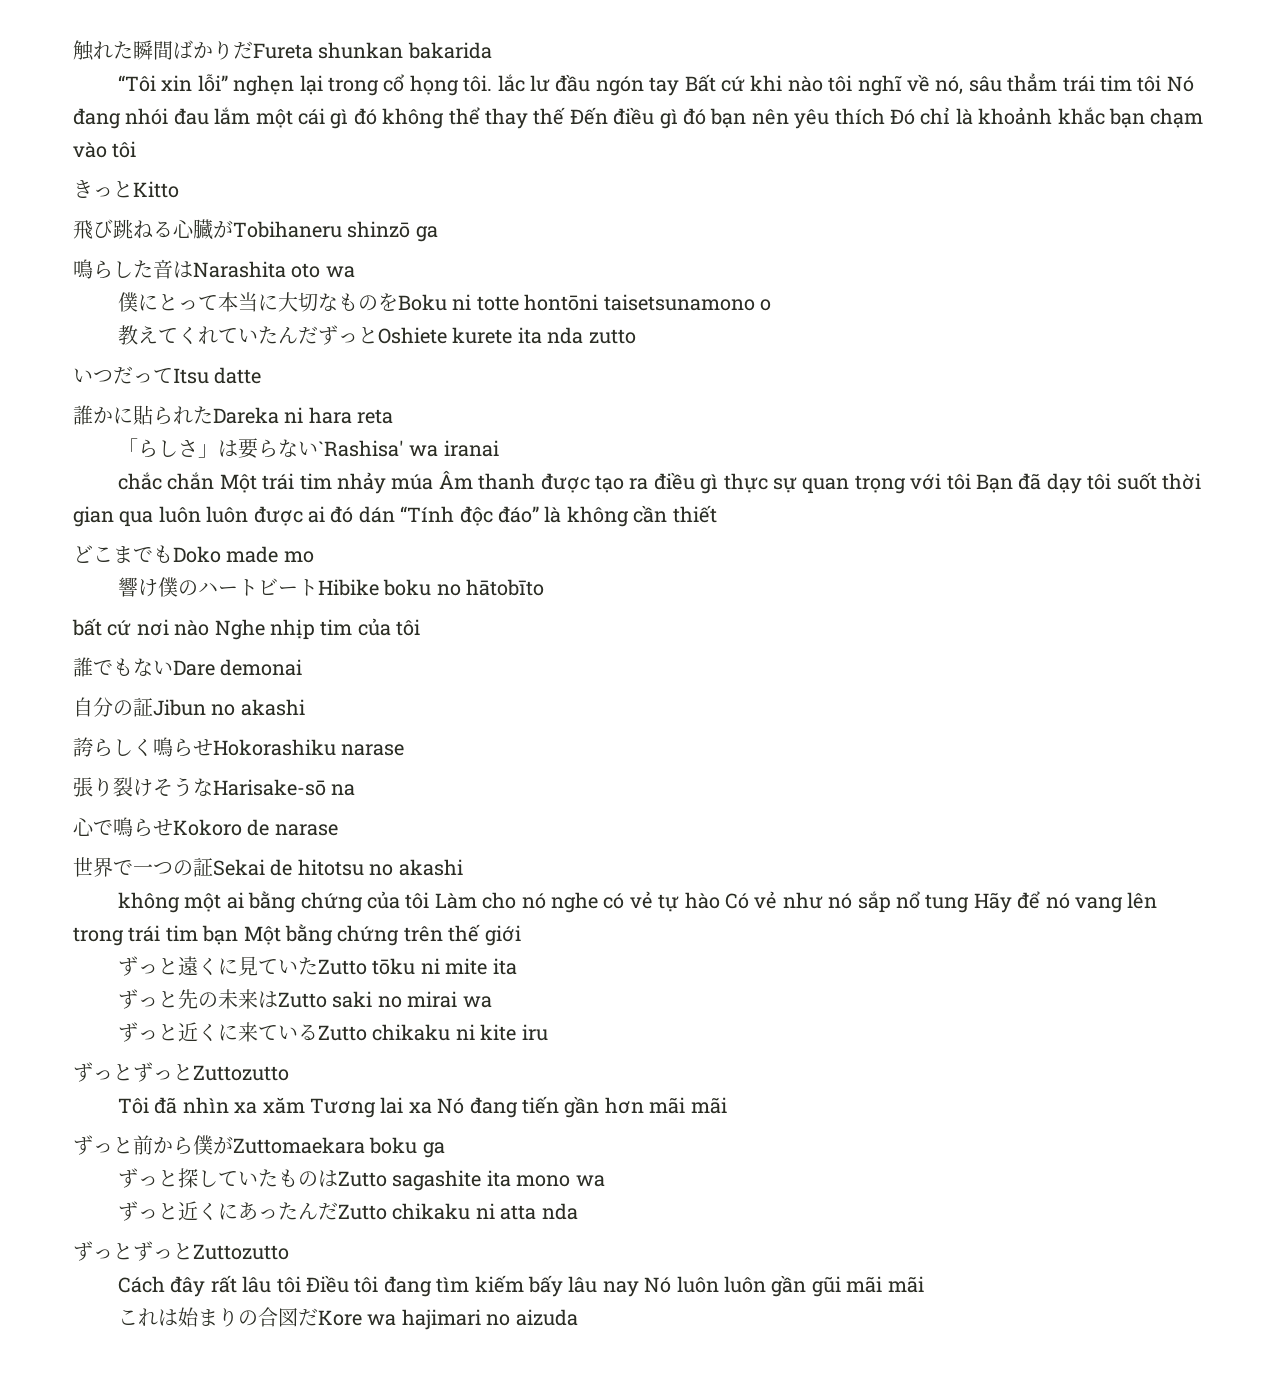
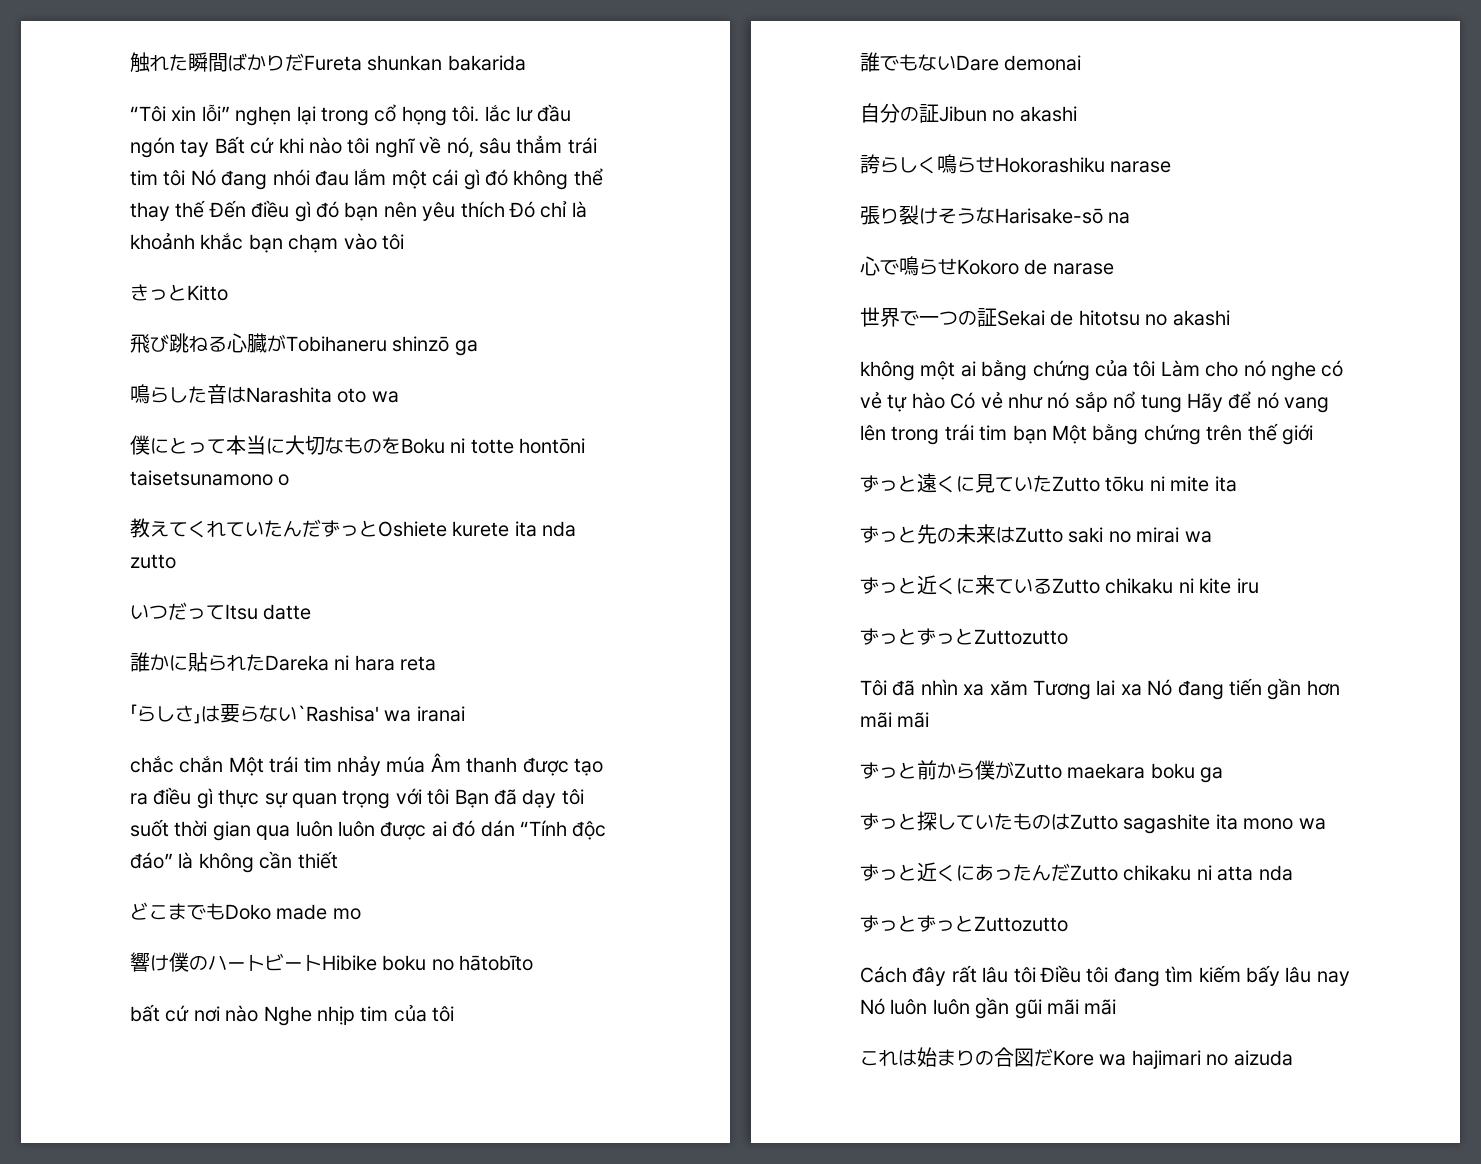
[233,1137,365,1154] Zuttomaekara -> [1014,763,1146,779] Zutto maekara

